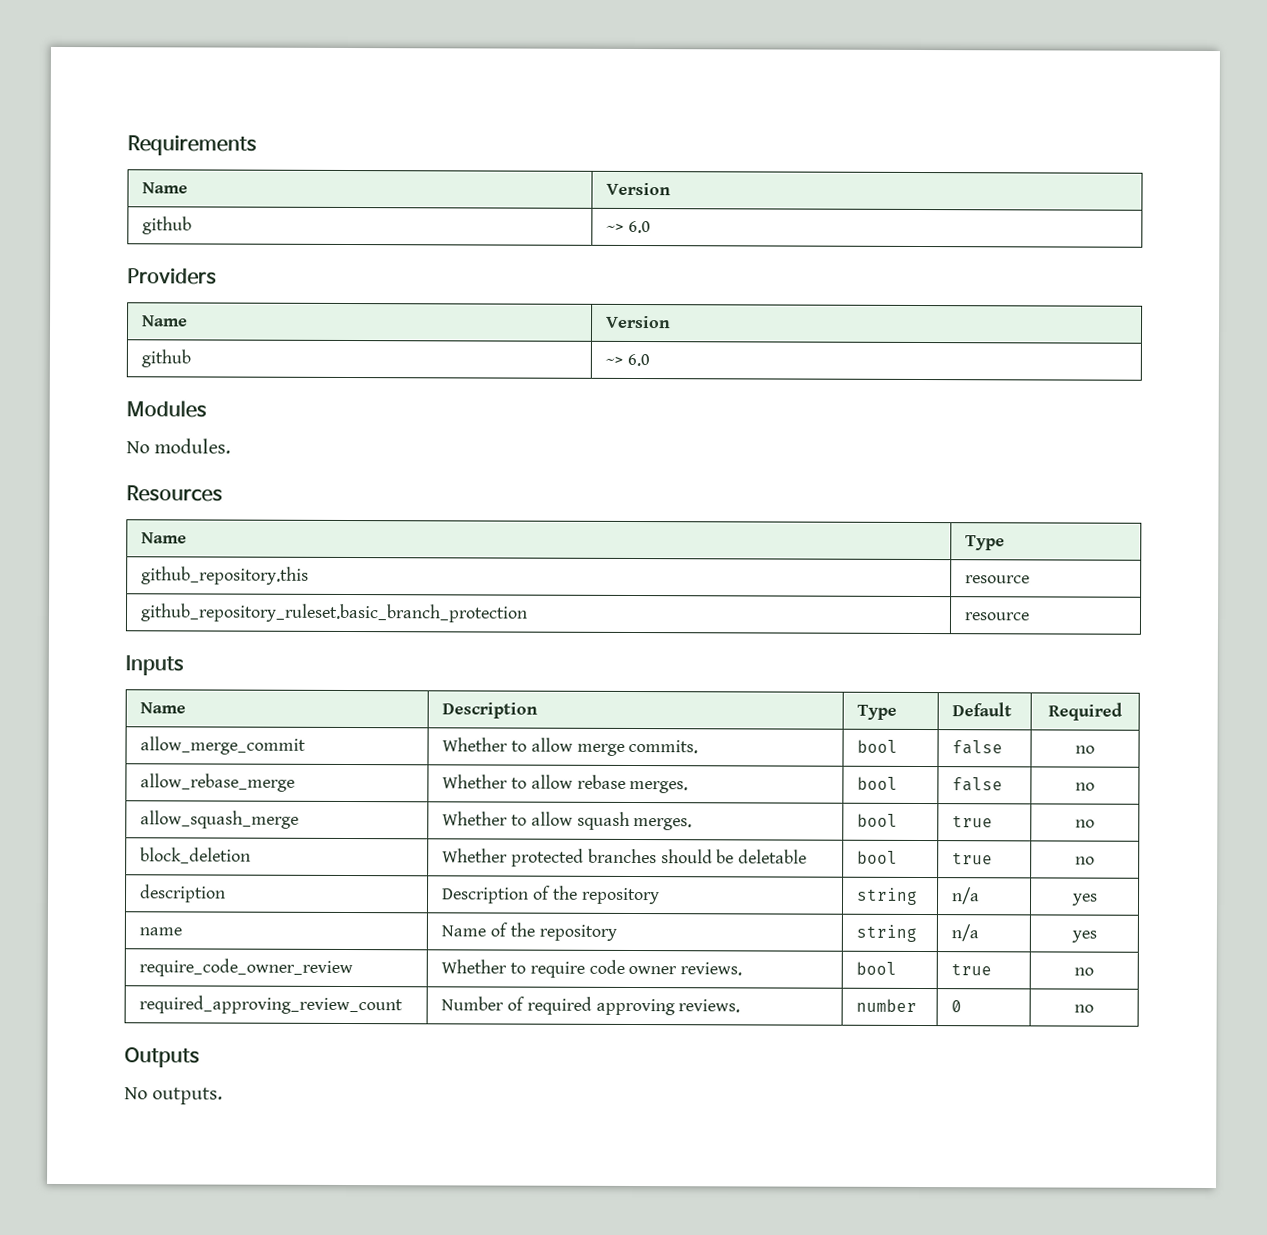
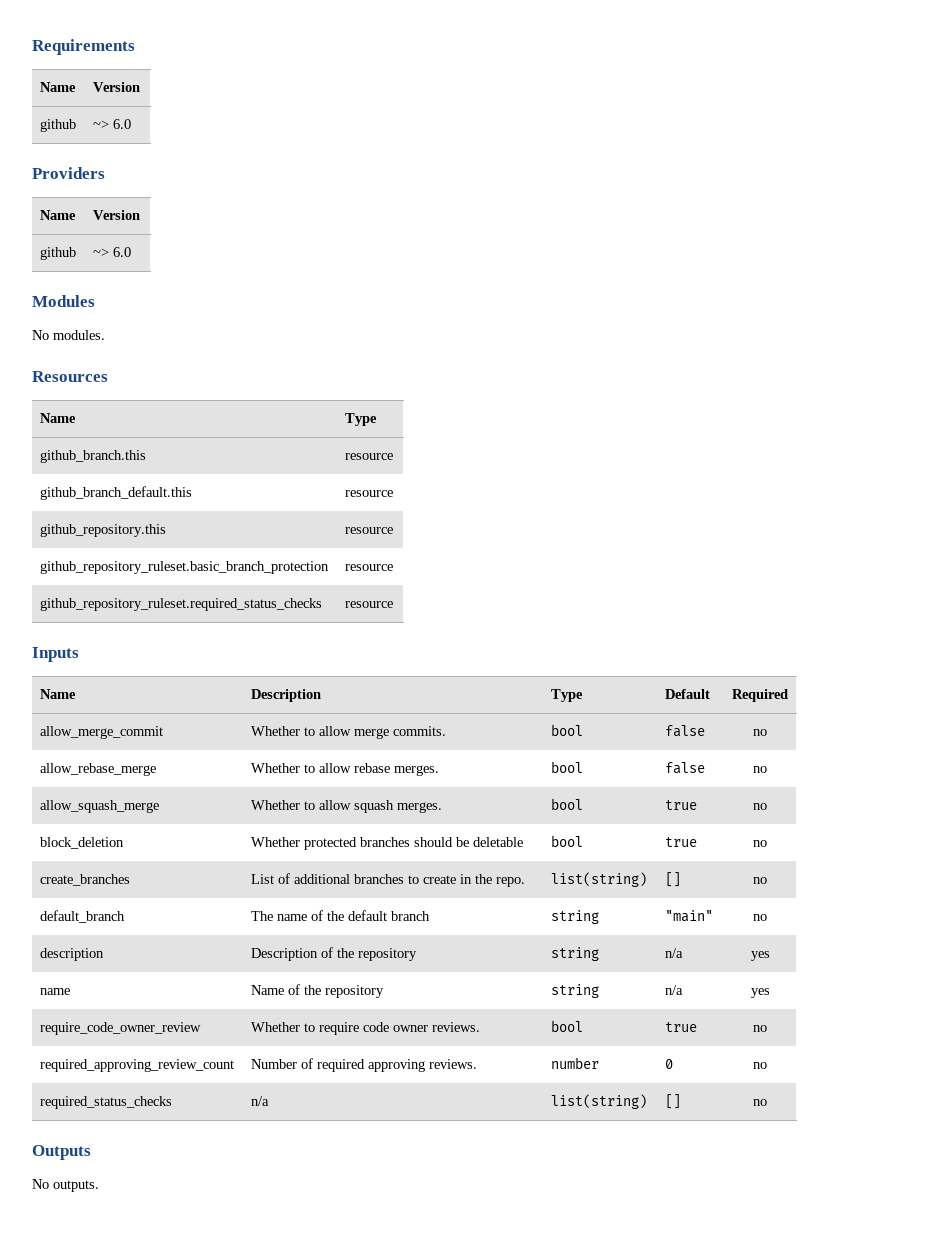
(1006, 543) none -> [40,450,147,463] [345,453,394,460] [40,486,193,500] [345,490,394,497] // github_branch.this | resource // github_branch_default.this | resource
(1031, 616) none -> [40,598,323,611] [345,601,394,608] // github_repository_ruleset.required_status_checks | resource
(1095, 860) none -> [40,874,131,886] [251,873,526,887] [551,872,648,887] [665,872,682,887] [753,877,767,884] [40,910,126,923] [251,910,431,921] [551,910,600,924] [665,910,714,922] [753,914,767,921] // create_branches | List of additional branches to create in the repo. | list(string) | [] | no // default_branch | The name of the default branch | string | "main" | no
(1094, 1008) none -> [40,1096,173,1109] [251,1096,270,1106] [551,1094,648,1109] [665,1094,682,1109] [753,1099,767,1106] // required_status_checks | n/a | list(string) | [] | no

